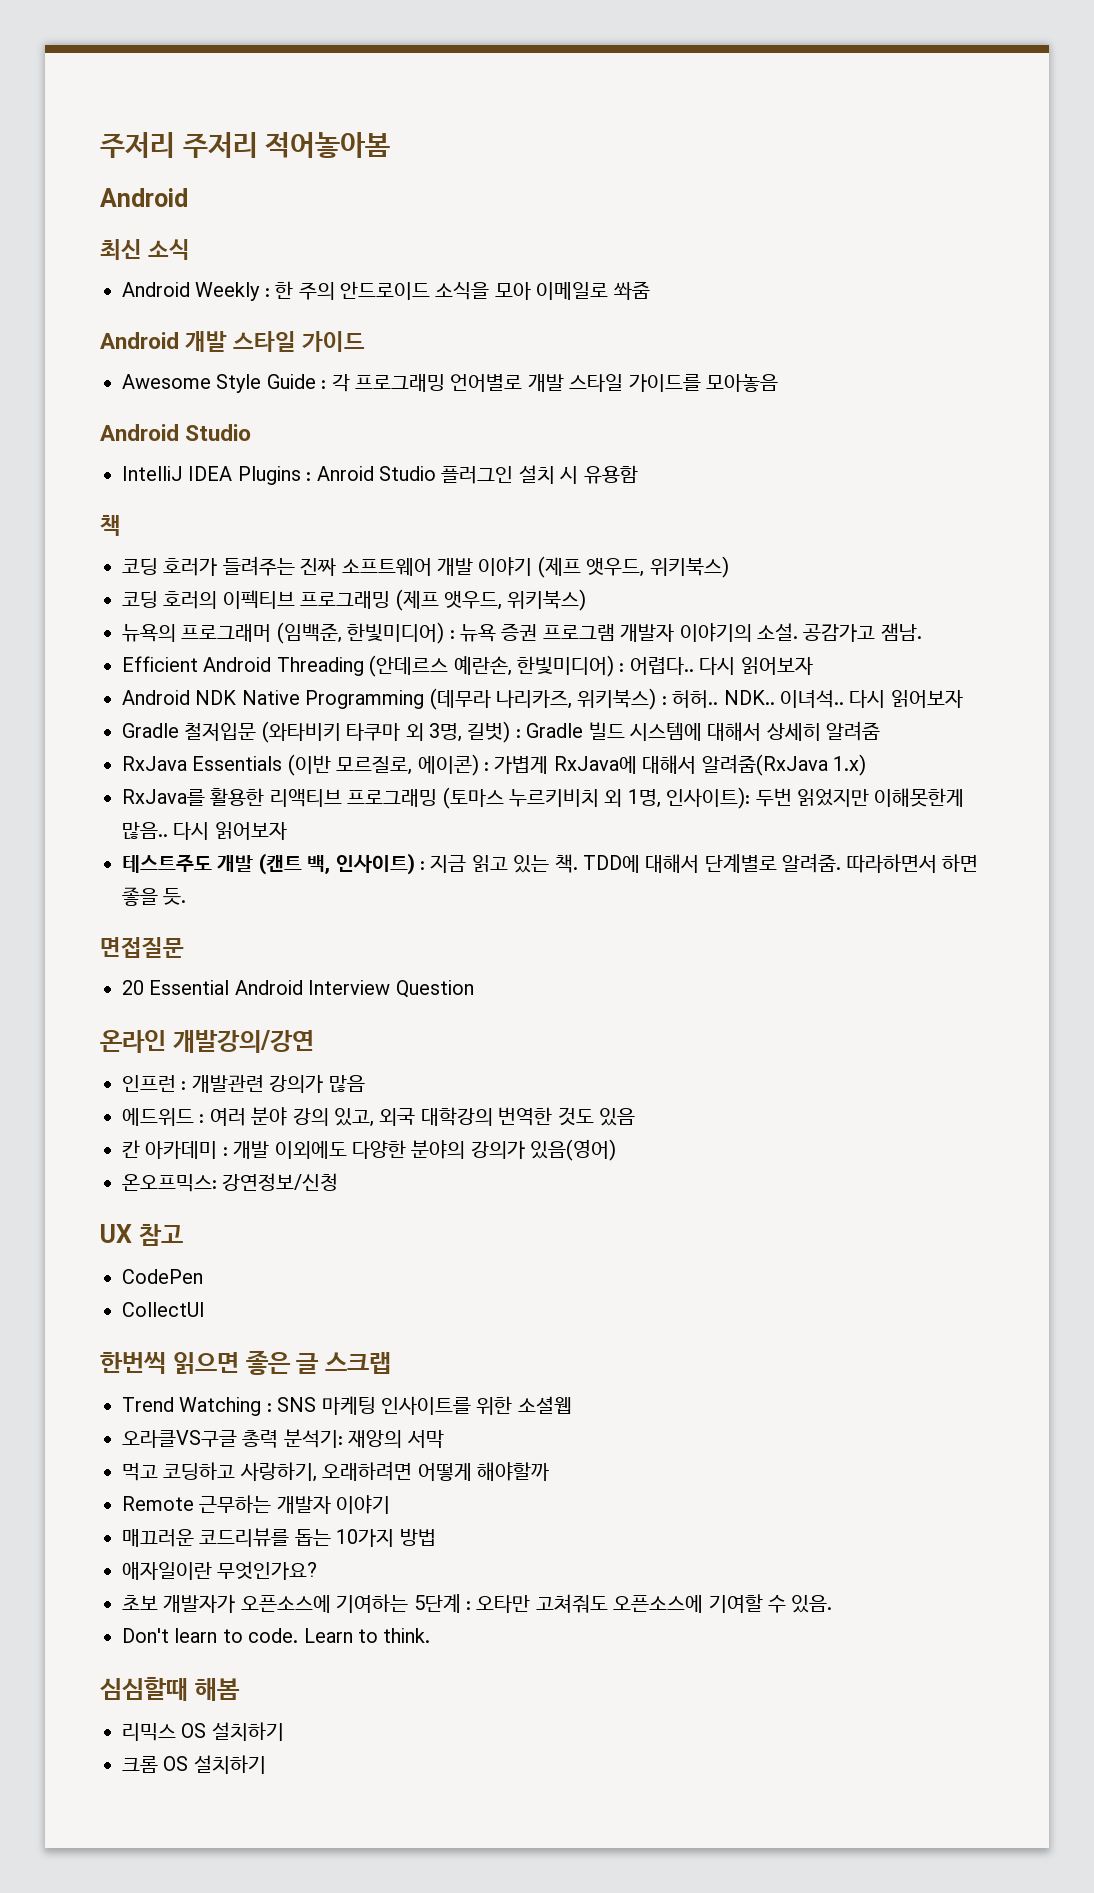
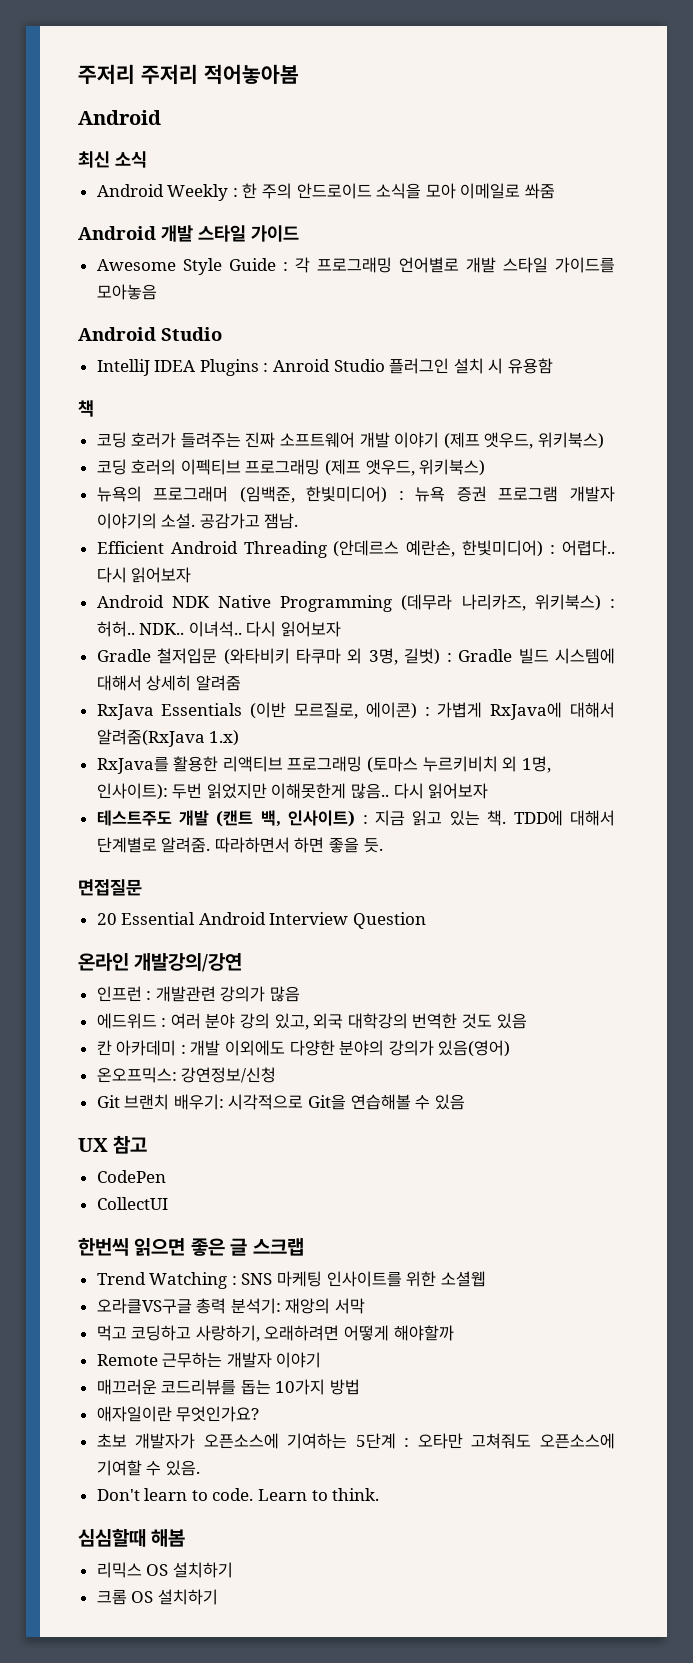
(339, 1182) none -> [96,1094,465,1110] // Git 브랜치 배우기: 시각적으로 Git을 연습해볼 수 있음

